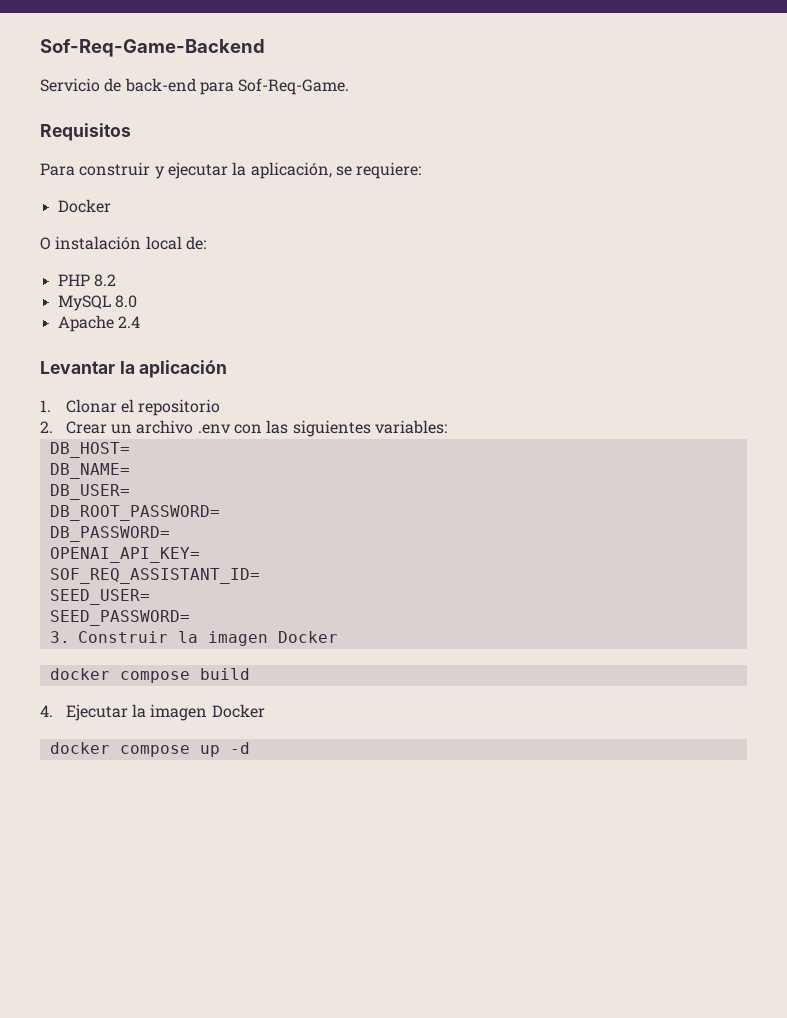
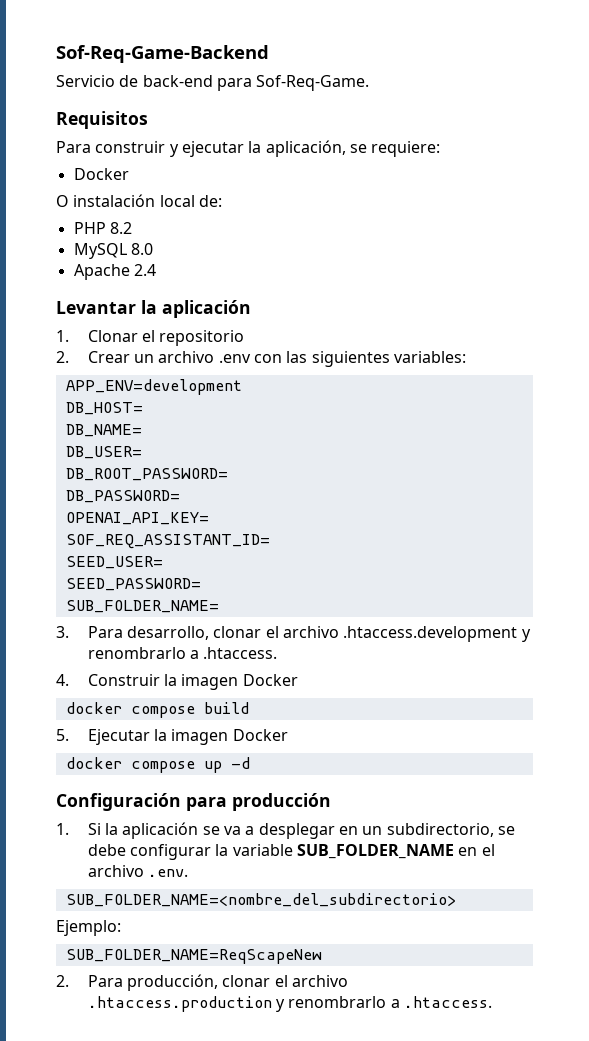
(448, 427) none -> [65,379,242,395] // APP_ENV=development
[49,631,70,643] 3. -> [65,600,219,613] [56,626,531,642] [87,647,278,659] [56,674,69,686] SUB_FOLDER_NAME= // 3. Para desarrollo, clonar el archivo .htaccess.development y renombrarlo a .htaccess. // 4.
[40,705,53,717] 4. -> [56,729,69,741] 5.
(250, 748) none -> [56,793,331,811] [56,822,515,839] [87,844,495,860] [87,865,188,877] [65,893,456,907] [56,920,121,936] [65,949,322,964] [56,974,348,991] [87,996,492,1012] // Configuración para producción // 1. Si la aplicación se va a desplegar en un subdirectorio, se debe configurar la variable SUB_FOLDER_NAME en el archivo .env. // SUB_FOLDER_NAME=<nombre_del_subdirectorio> // Ejemplo: // SUB_FOLDER_NAME=ReqScapeNew // 2. Para producción, clonar el archivo .htaccess.production y renombrarlo a .htaccess.

